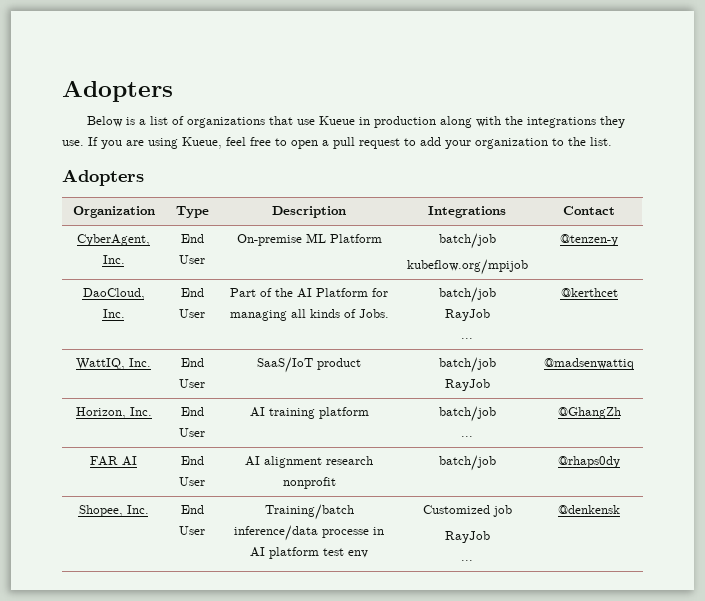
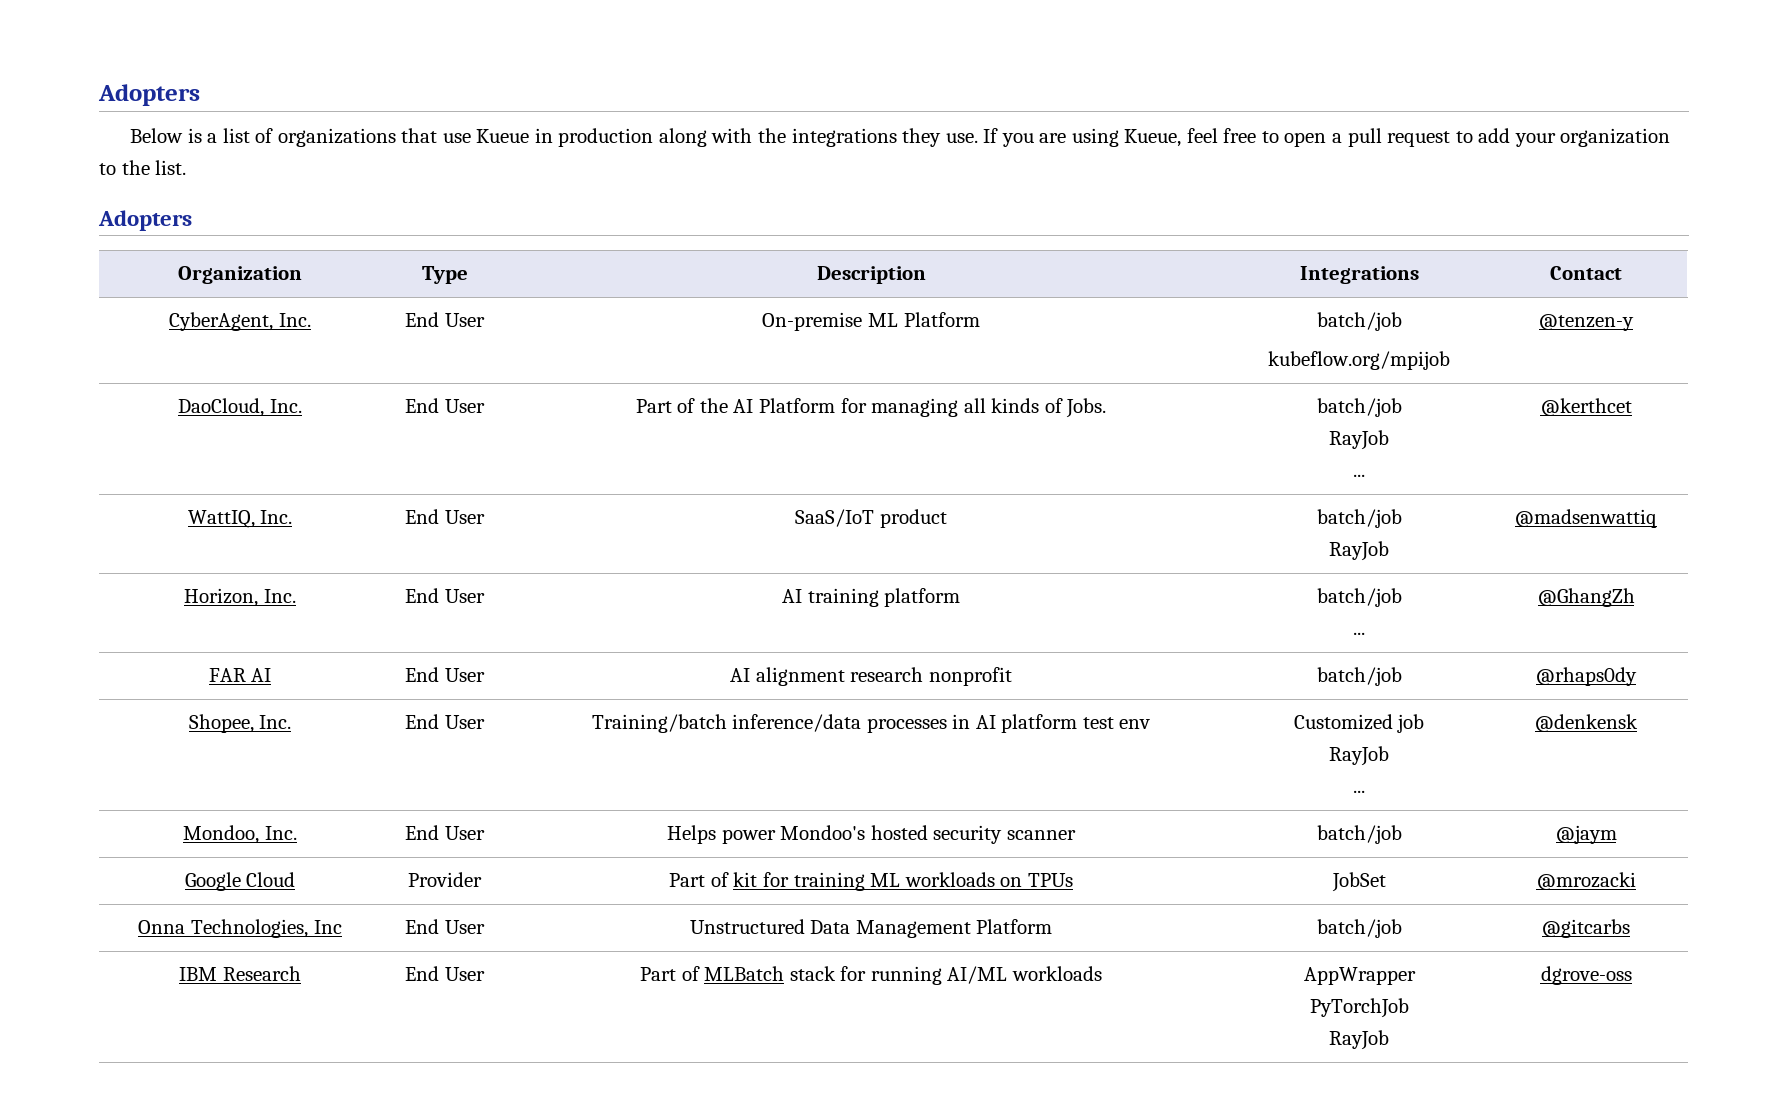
[322,529,369,538] processe -> [866,718,947,733] processes
(620, 509) none -> [183,825,297,844] [405,825,485,840] [667,825,1076,844] [1316,825,1402,844] [1555,825,1617,844] [184,872,296,891] [408,872,482,887] [669,872,1073,891] [1331,872,1386,892] [1536,872,1636,890] [138,919,342,938] [405,919,485,934] [689,919,1053,938] [1316,919,1402,938] [1542,919,1630,938] [179,966,301,981] [405,966,485,981] [640,966,1102,985] [1303,967,1416,985] [1309,998,1409,1018] [1329,1030,1389,1050] [1540,966,1632,985] // Mondoo, Inc. | End User | Helps power Mondoo's hosted security scanner | batch/job | @jaym // Google Cloud | Provider | Part of kit for training ML workloads on TPUs | JobSet | @mrozacki // Onna Technologies, Inc | End User | Unstructured Data Management Platform | batch/job | @gitcarbs // IBM Research | End User | Part of MLBatch stack for running AI/ML workloads | AppWrapper // PyTorchJob // RayJob | dgrove-oss

